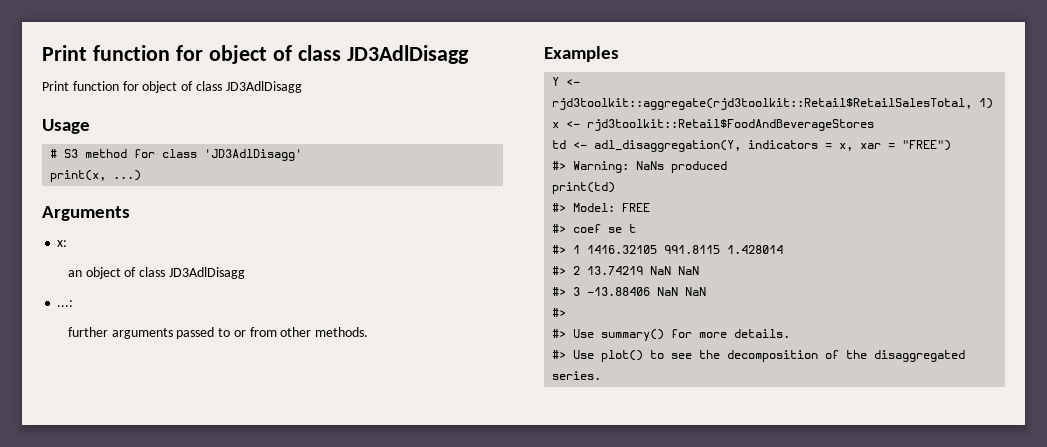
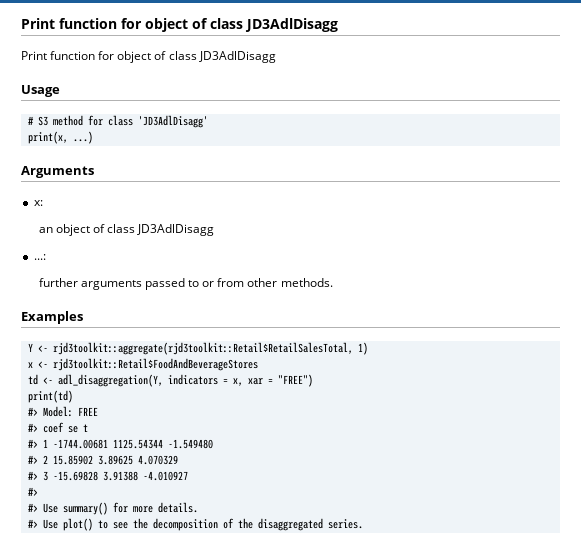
[552,161,728,173] // #> Warning: NaNs produced -> (313, 380) none
[587,245,784,254] 1416.32105 991.8115 1.428014 -> [52,439,213,449] -1744.00681 1125.54344 -1.549480
[587,266,700,275] 13.74219 NaN NaN -> [52,455,178,465] 15.85902 3.89625 4.070329
[587,287,707,296] -13.88406 NaN NaN -> [52,471,188,481] -15.69828 3.91388 -4.010927

